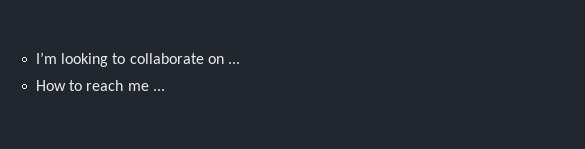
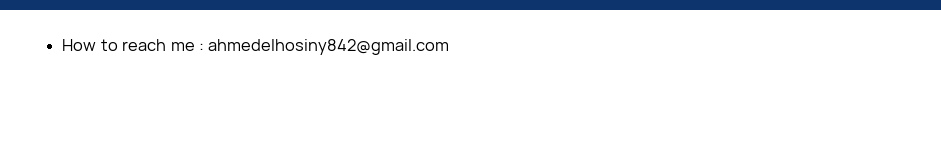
[36,52,240,67] I’m looking to collaborate on ... // -> (62, 45) none
[152,89,165,91] ... -> [198,39,450,55] : ahmedelhosiny842@gmail.com

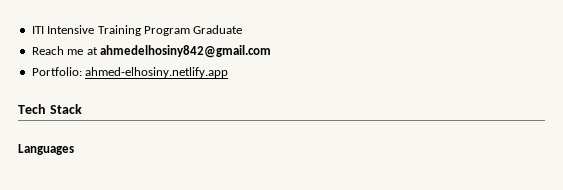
[62,39,450,55] How to reach me : ahmedelhosiny842@gmail.com -> [31,25,243,36] [31,45,271,58] [31,67,229,78] [18,104,82,114] [18,144,74,155] ITI Intensive Training Program Graduate // Reach me at ahmedelhosiny842@gmail.com // Portfolio: ahmed-elhosiny.netlify.app // Tech Stack // Languages

